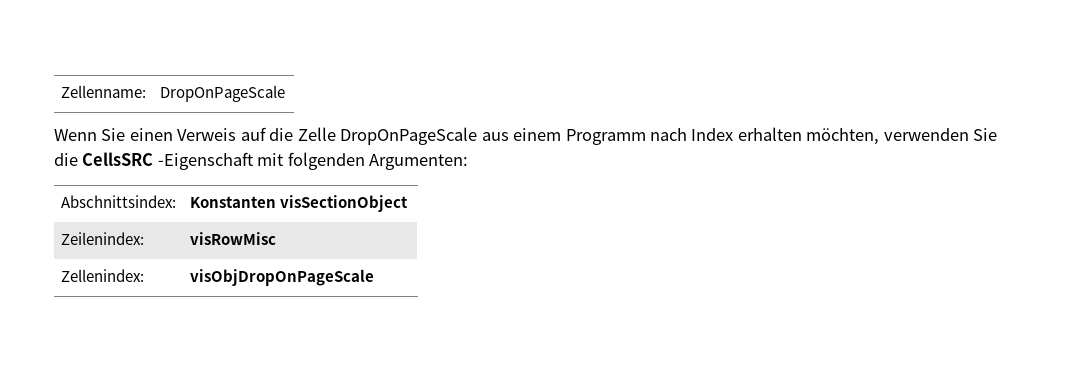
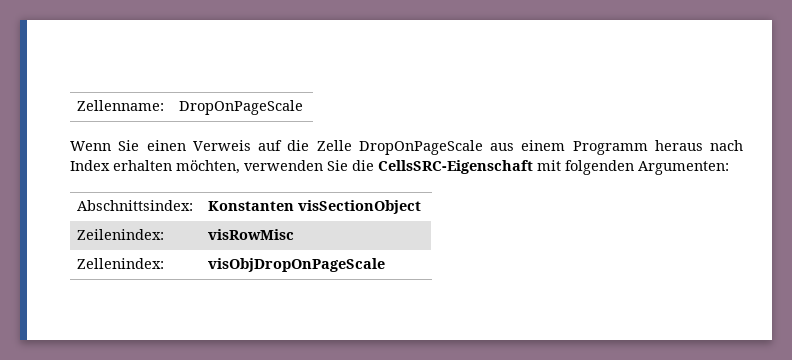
(646, 137) none -> [654,140,703,151] heraus
[82,152,253,170] CellsSRC -Eigenschaft -> [378,160,533,174] CellsSRC-Eigenschaft

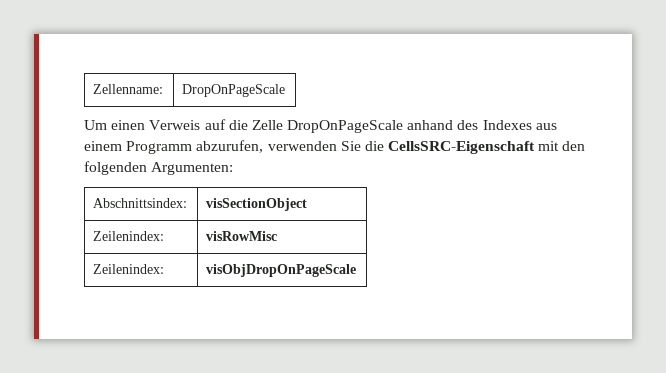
[70,140,140,151] Wenn Sie -> [84,120,107,130] Um
[490,140,743,155] [70,160,240,174] aus einem Programm heraus nach Index erhalten möchten, -> [407,120,557,130] [84,140,264,154] anhand des Indexes aus einem Programm abzurufen,
(561, 165) none -> [562,141,586,151] den
[208,201,295,211] Konstanten -> (188, 203) none
[77,258,165,269] Zellenindex: -> [93,264,165,274] Zeilenindex:

